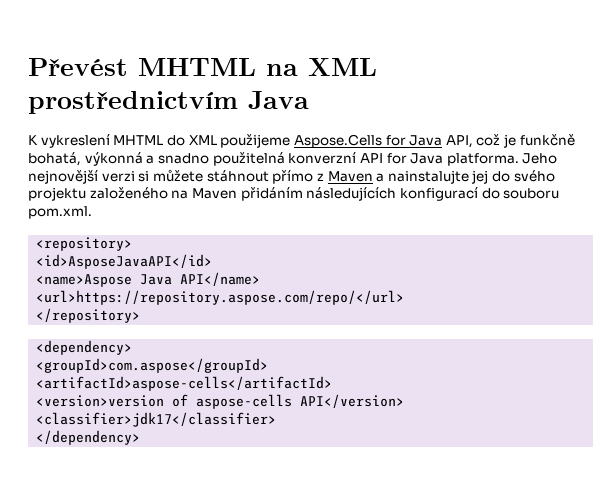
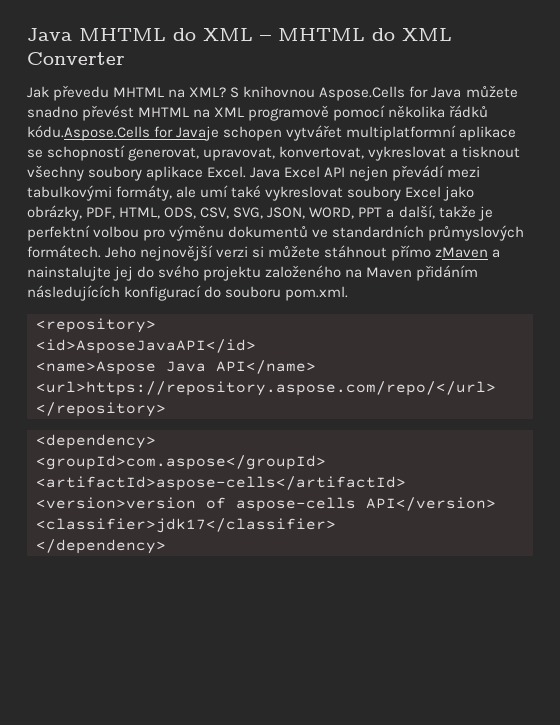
[28,58,377,76] [28,91,309,114] [28,134,575,148] [28,152,519,166] Převést MHTML na XML prostřednictvím Java // K vykreslení MHTML do XML použijeme Aspose.Cells for Java API, což je funkčně bohatá, výkonná a snadno použitelná konverzní API for Java platforma. -> [27,28,452,41] [27,52,125,65] [27,85,518,101] [27,105,489,121] [27,125,517,141] [27,145,521,161] [27,165,481,181] [27,185,475,201] [27,205,493,221] [27,225,525,241] [27,245,101,258] Java MHTML do XML – MHTML do XML Converter // Jak převedu MHTML na XML? S knihovnou Aspose.Cells for Java můžete snadno převést MHTML na XML programově pomocí několika řádků kódu.Aspose.Cells for Javaje schopen vytvářet multiplatformní aplikace se schopností generovat, upravovat, konvertovat, vykreslovat a tisknout všechny soubory aplikace Excel. Java Excel API nejen převádí mezi tabulkovými formáty, ale umí také vykreslovat soubory Excel jako obrázky, PDF, HTML, ODS, CSV, SVG, JSON, WORD, PPT a další, takže je perfektní volbou pro výměnu dokumentů ve standardních průmyslových formátech.
[316,171,373,182] z Maven -> [435,247,489,258] zMaven

